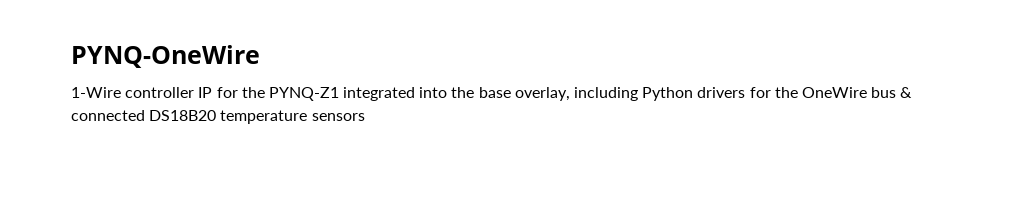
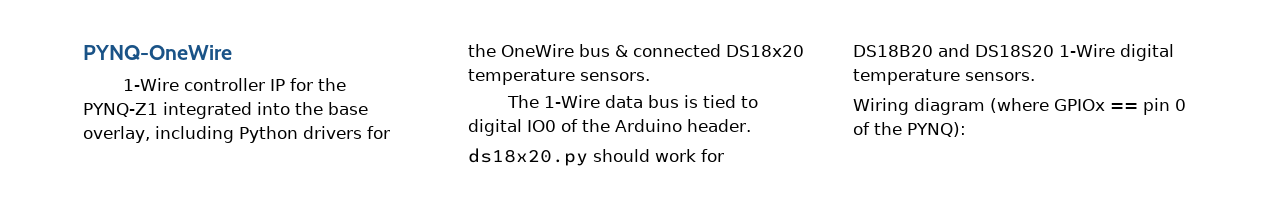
[149,110,365,124] DS18B20 temperature sensors -> [726,45,804,57] [468,69,650,85] [507,95,759,108] [468,119,751,136] [468,148,724,166] [853,44,1174,61] [853,69,1035,85] [853,98,1186,115] [853,122,966,137] DS18x20 temperature sensors. // The 1-Wire data bus is tied to digital IO0 of the Arduino header. // ds18x20.py should work for DS18B20 and DS18S20 1-Wire digital temperature sensors. // Wiring diagram (where GPIOx == pin 0 of the PYNQ):

